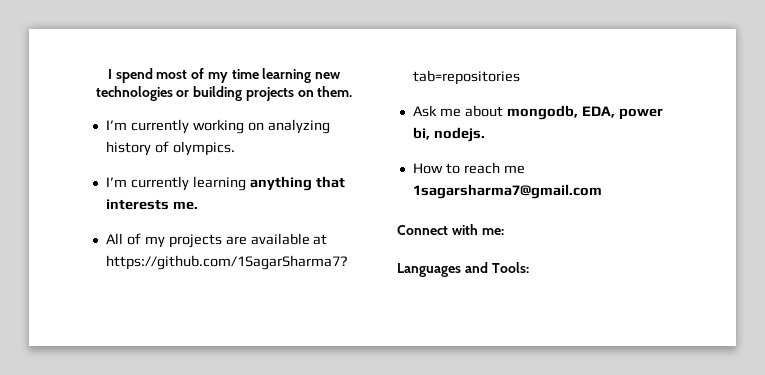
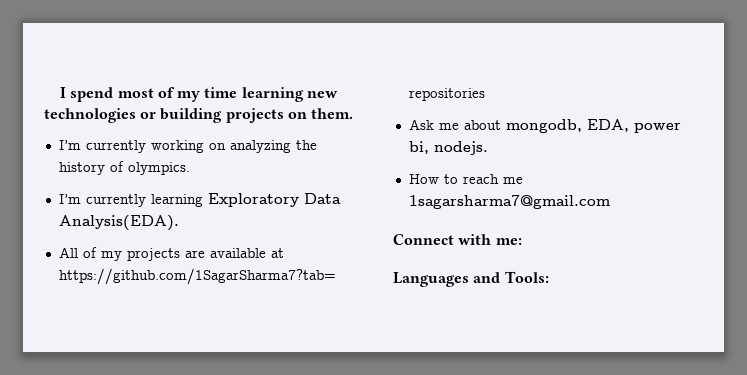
(330, 126) none -> [295,140,317,150] the
[249,176,345,191] [105,199,198,210] anything that interests me. -> [207,193,341,207] [58,215,179,231] Exploratory Data Analysis(EDA).

